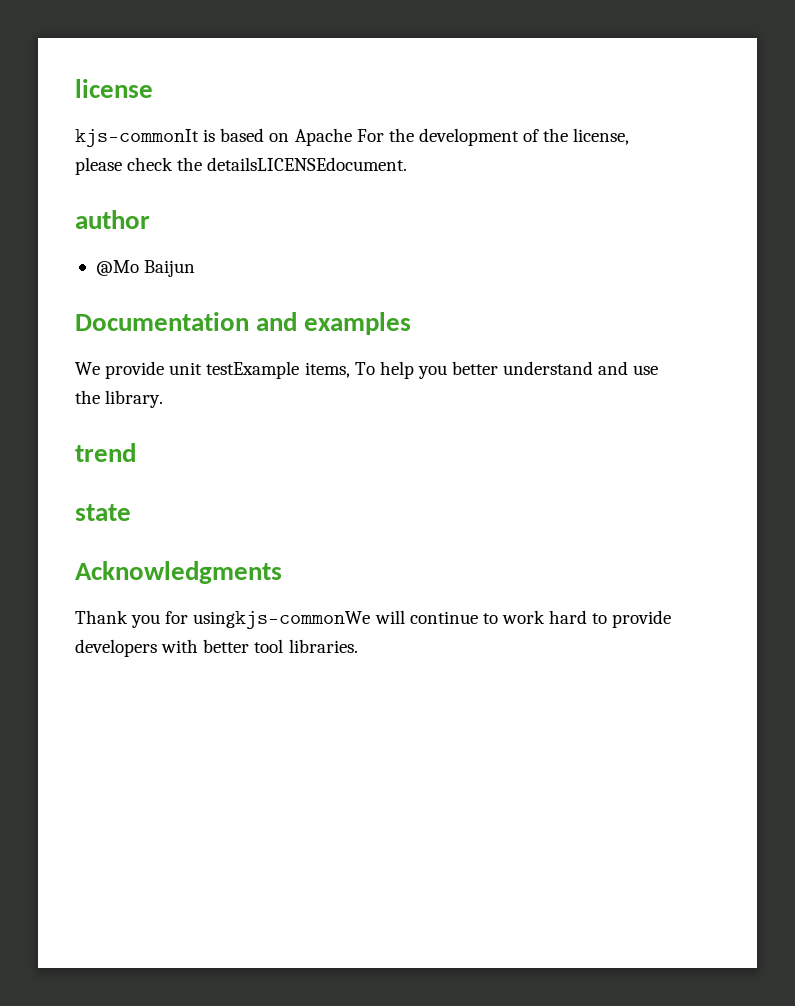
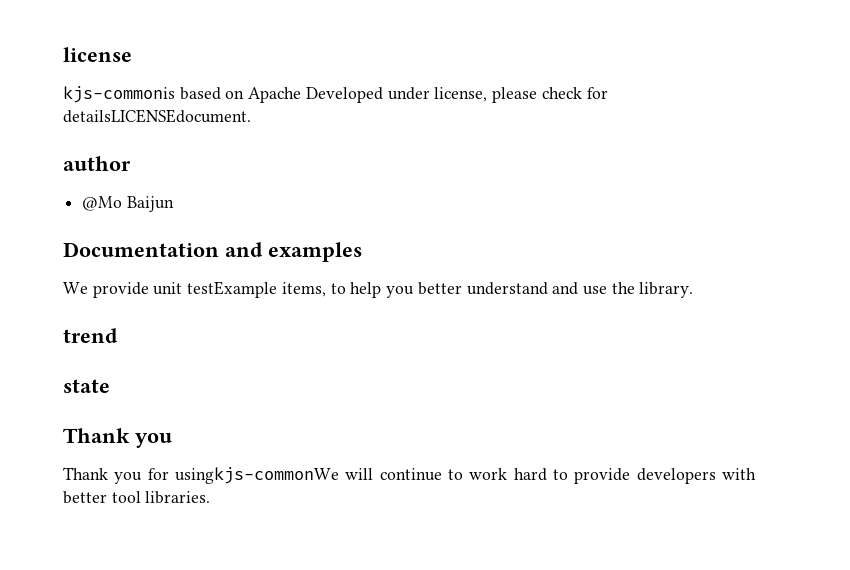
[75,129,216,147] kjs-commonIt is -> [63,86,175,103] kjs-commonis
[356,128,569,146] For the development of the -> [305,87,430,103] Developed under
[177,157,203,171] the -> [586,87,608,99] for
[354,362,375,375] To -> [330,283,346,294] to
[75,561,282,584] Acknowledgments -> [63,428,172,448] Thank you

